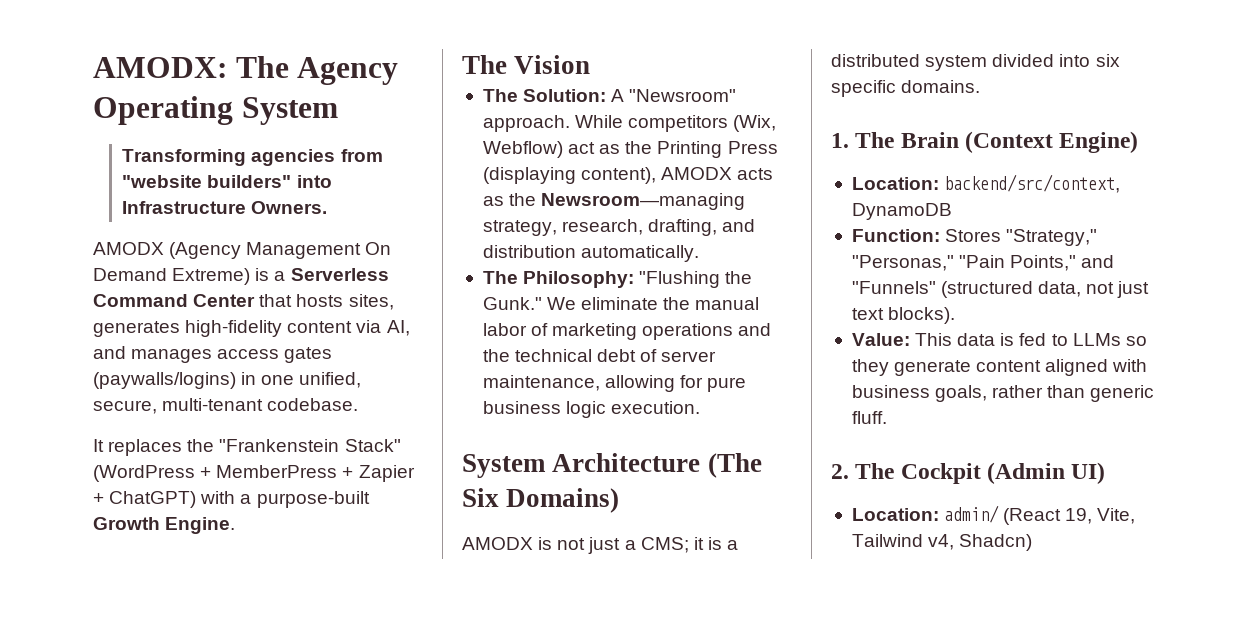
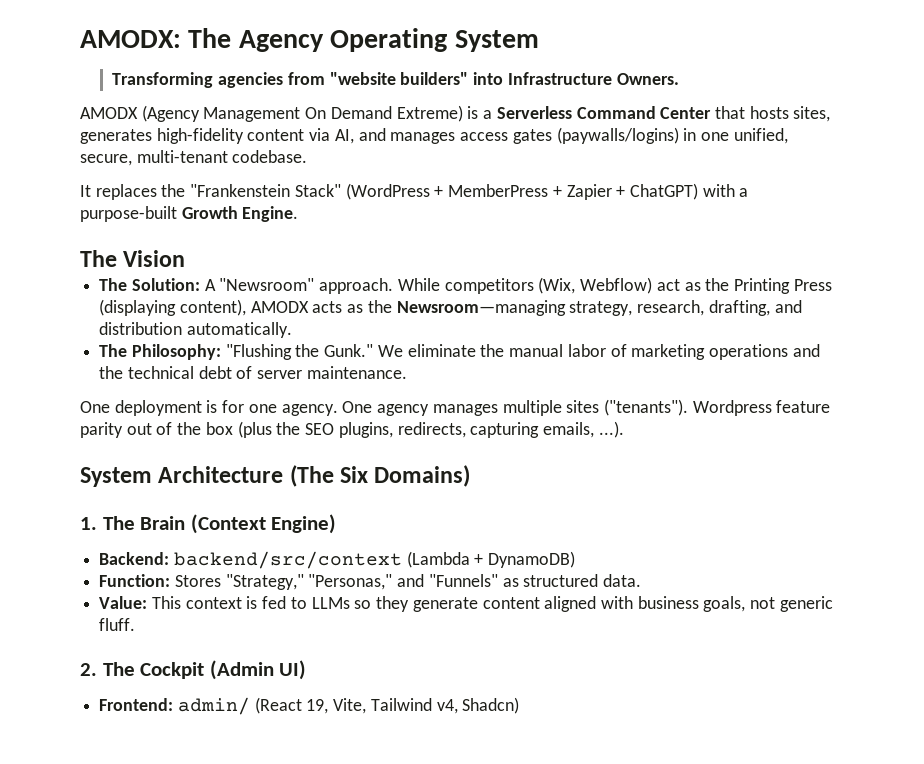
[482,375,747,392] [482,401,701,418] maintenance, allowing for pure business logic execution. -> [306,366,407,379] [80,399,831,416] [80,421,624,438] maintenance. // One deployment is for one agency. One agency manages multiple sites ("tenants"). Wordpress feature parity out of the box (plus the SEO plugins, redirects, capturing emails, ...).
[462,537,739,554] [831,54,1120,71] [831,80,981,97] // AMODX is not just a CMS; it is a distributed system divided into six specific domains. -> (471, 476) none
[851,174,1121,193] [851,203,952,220] Location: backend/src/context, DynamoDB -> [99,551,576,569] Backend: backend/src/context (Lambda + DynamoDB)
[959,255,1115,271] [851,281,1150,298] [851,307,956,324] "Pain Points," and "Funnels" (structured data, not just text blocks). -> [397,574,642,587] and "Funnels" as structured data.
[957,333,996,346] data -> [185,597,242,609] context
[992,385,1086,398] rather than -> [750,597,776,609] not
[851,508,939,521] Location: -> [99,698,174,711] Frontend:

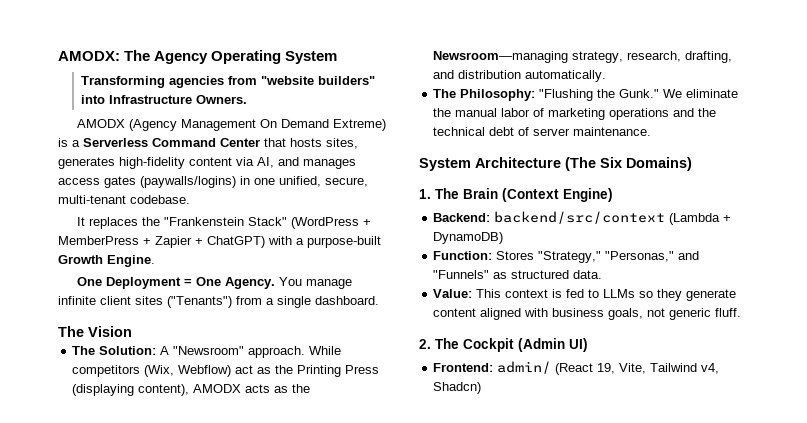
(299, 214) none -> [76,277,352,289] [58,296,379,308] // One Deployment = One Agency. You manage infinite client sites ("Tenants") from a single dashboard.
[80,399,831,416] [80,421,624,438] // One deployment is for one agency. One agency manages multiple sites ("tenants"). Wordpress feature parity out of the box (plus the SEO plugins, redirects, capturing emails, ...). -> (652, 131) none

